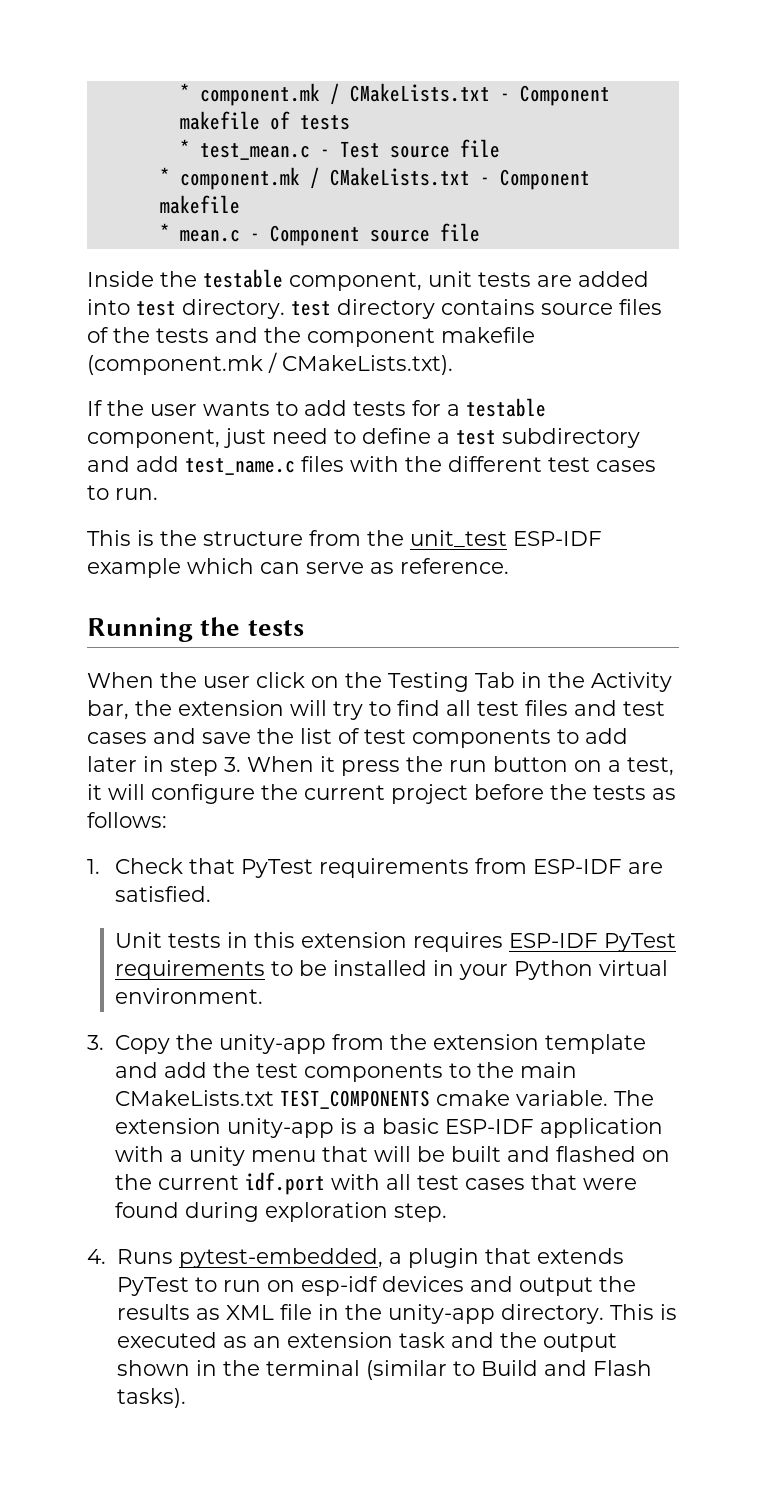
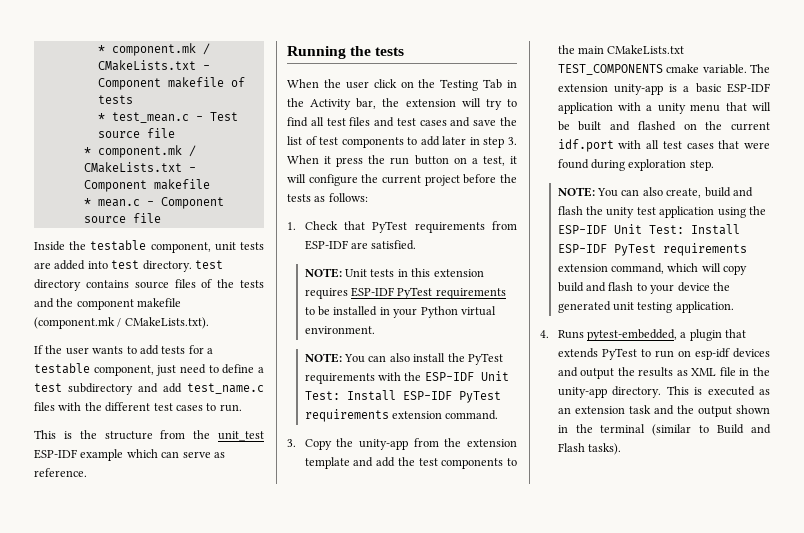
(212, 894) none -> [304,268,342,278] NOTE:
(264, 996) none -> [304,353,503,365] [304,371,509,384] [304,390,501,403] [304,409,499,422] // NOTE: You can also install the PyTest requirements with the ESP-IDF Unit Test: Install ESP-IDF PyTest requirements extension command.
(448, 1212) none -> [557,187,753,198] [557,206,766,218] [557,224,740,235] [557,243,747,256] [557,263,748,275] [557,282,730,294] [557,301,734,313] // NOTE: You can also create, build and flash the unity test application using the ESP-IDF Unit Test: Install ESP-IDF PyTest requirements extension command, which will copy build and flash to your device the generated unit testing application.

